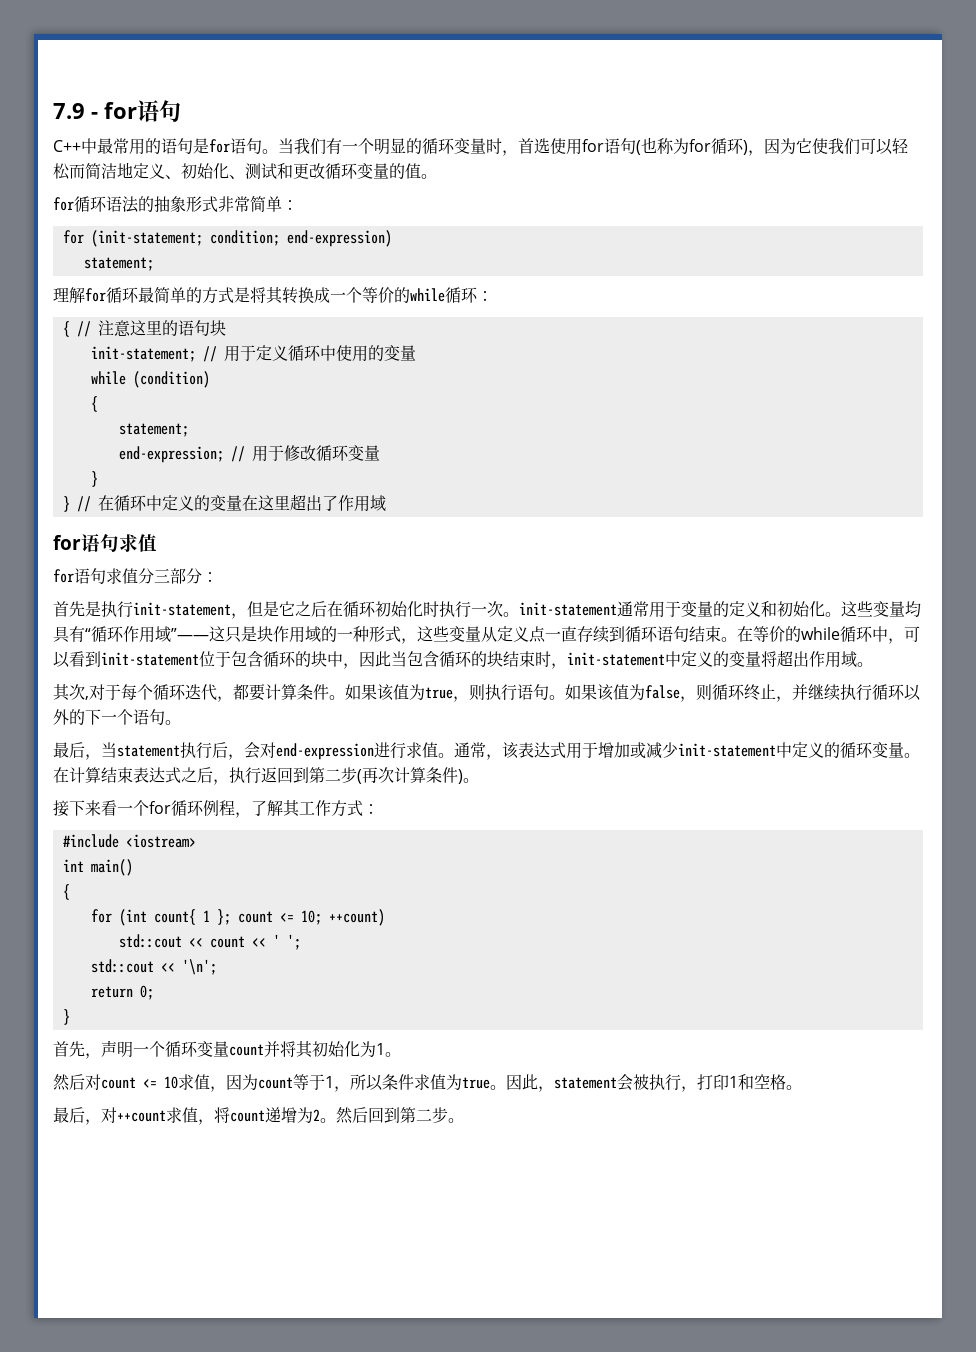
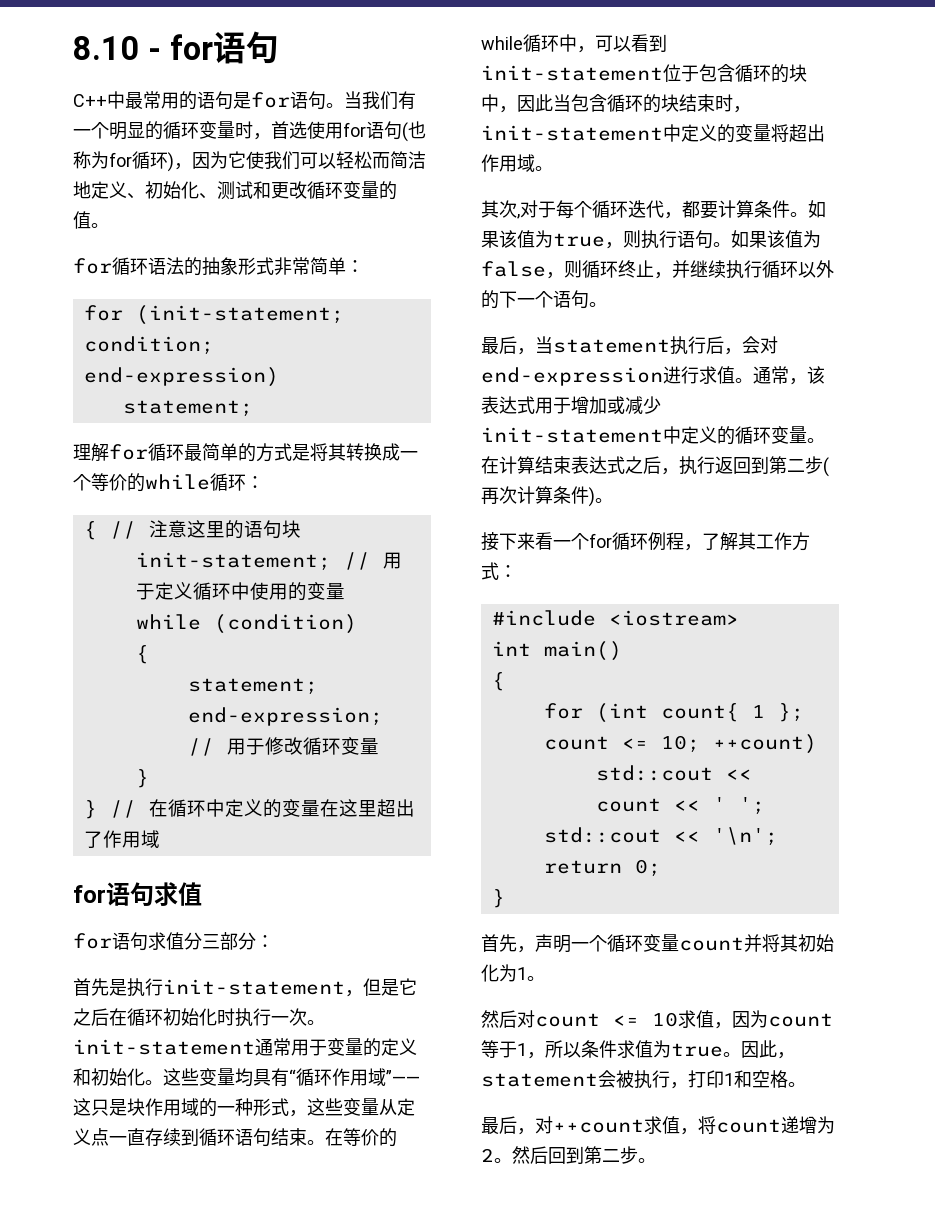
[53,103,85,119] 7.9 -> [73,36,139,60] 8.10

